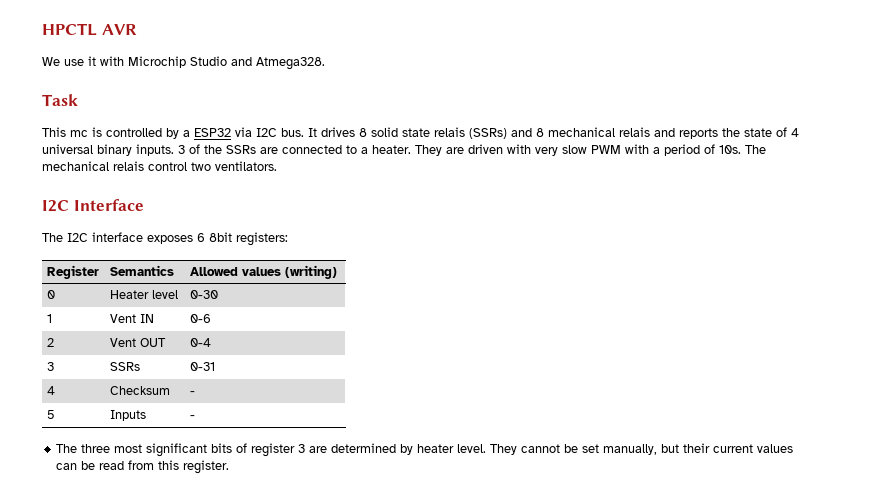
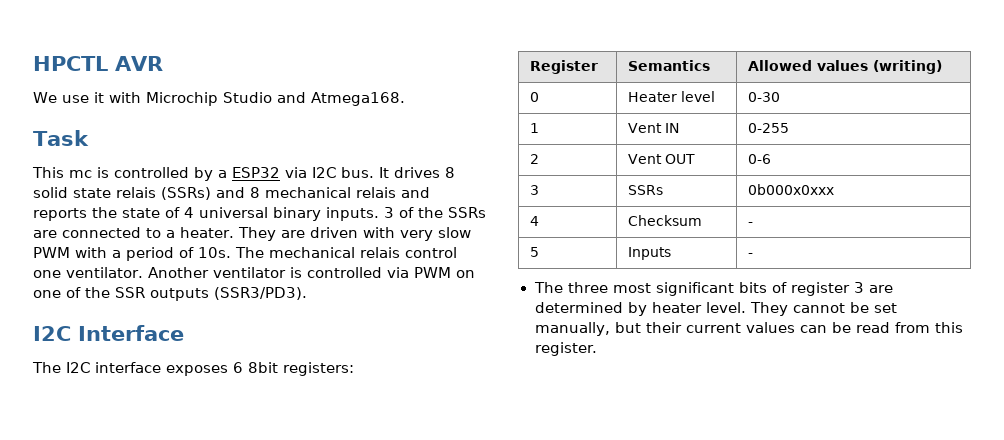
[256,57,325,70] Atmega328. -> [310,92,405,106] Atmega168.
[191,161,277,171] two ventilators. -> [33,267,475,278] [33,287,307,301] one ventilator. Another ventilator is controlled via PWM on one of the SSR outputs (SSR3/PD3).
[190,314,212,323] 0-6 -> [747,123,789,133] 0-255
[190,338,212,347] 0-4 -> [747,154,771,164] 0-6
[190,362,216,371] 0-31 -> [747,184,834,195] 0b000x0xxx

